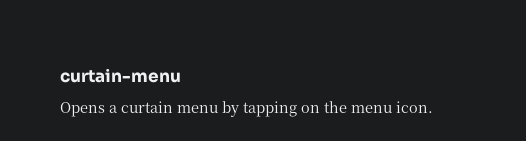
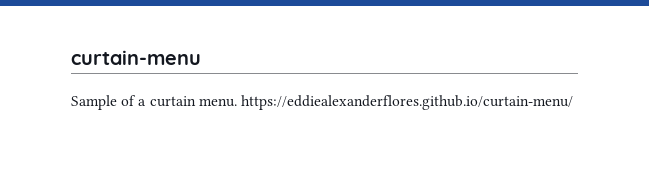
[60,101,433,117] Opens a curtain menu by tapping on the menu icon. -> [71,95,573,110] Sample of a curtain menu. https://eddiealexanderflores.github.io/curtain-menu/

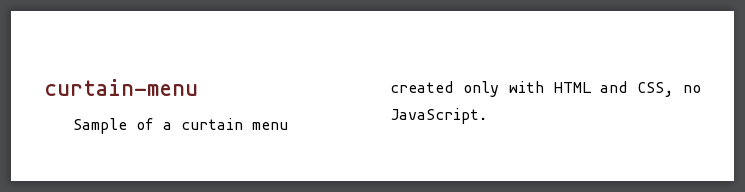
[198,95,573,110] menu. https://eddiealexanderflores.github.io/curtain-menu/ -> [251,122,288,130] [390,81,701,97] [390,108,487,124] menu created only with HTML and CSS, no JavaScript.

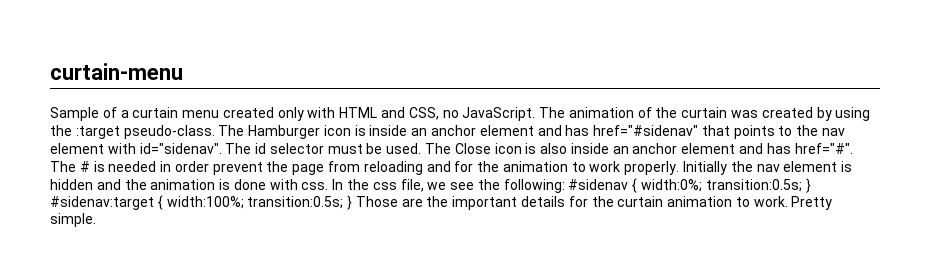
(487, 116) none -> [539,107,871,121] [50,125,846,139] [50,143,853,154] [50,161,853,175] [50,178,811,193] [50,195,833,210] [50,213,96,227] The animation of the curtain was created by using the :target pseudo-class. The Hamburger icon is inside an anchor element and has href="#sidenav" that points to the nav element with id="sidenav". The id selector must be used. The Close icon is also inside an anchor element and has href="#". The # is needed in order prevent the page from reloading and for the animation to work properly. Initially the nav element is hidden and the animation is done with css. In the css file, we see the following: #sidenav { width:0%; transition:0.5s; } #sidenav:target { width:100%; transition:0.5s; } Those are the important details for the curtain animation to work. Pretty simple.

